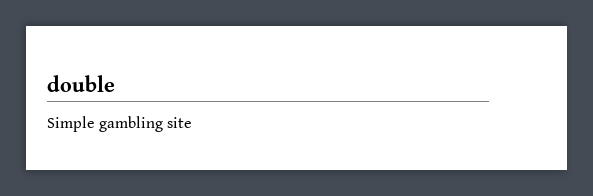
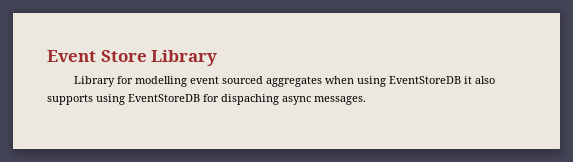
[47,75,115,92] [47,116,193,132] double // Simple gambling site -> [47,50,218,66] [74,76,496,87] [47,94,366,105] Event Store Library // Library for modelling event sourced aggregates when using EventStoreDB it also supports using EventStoreDB for dispaching async messages.

